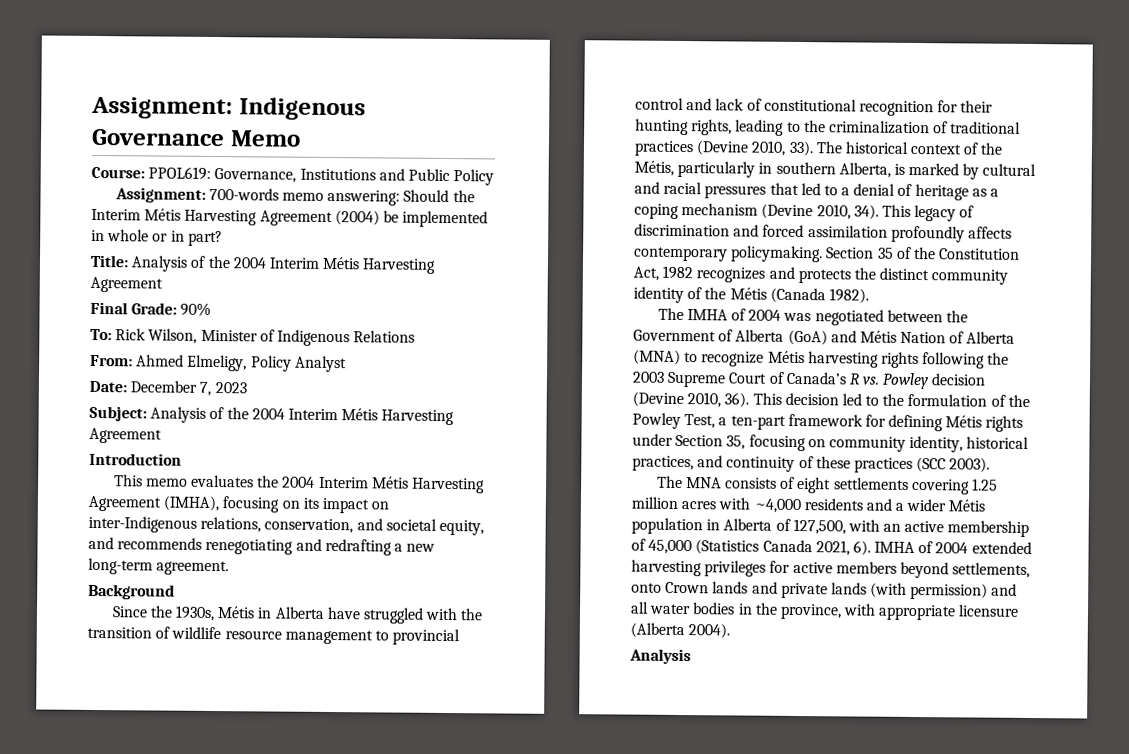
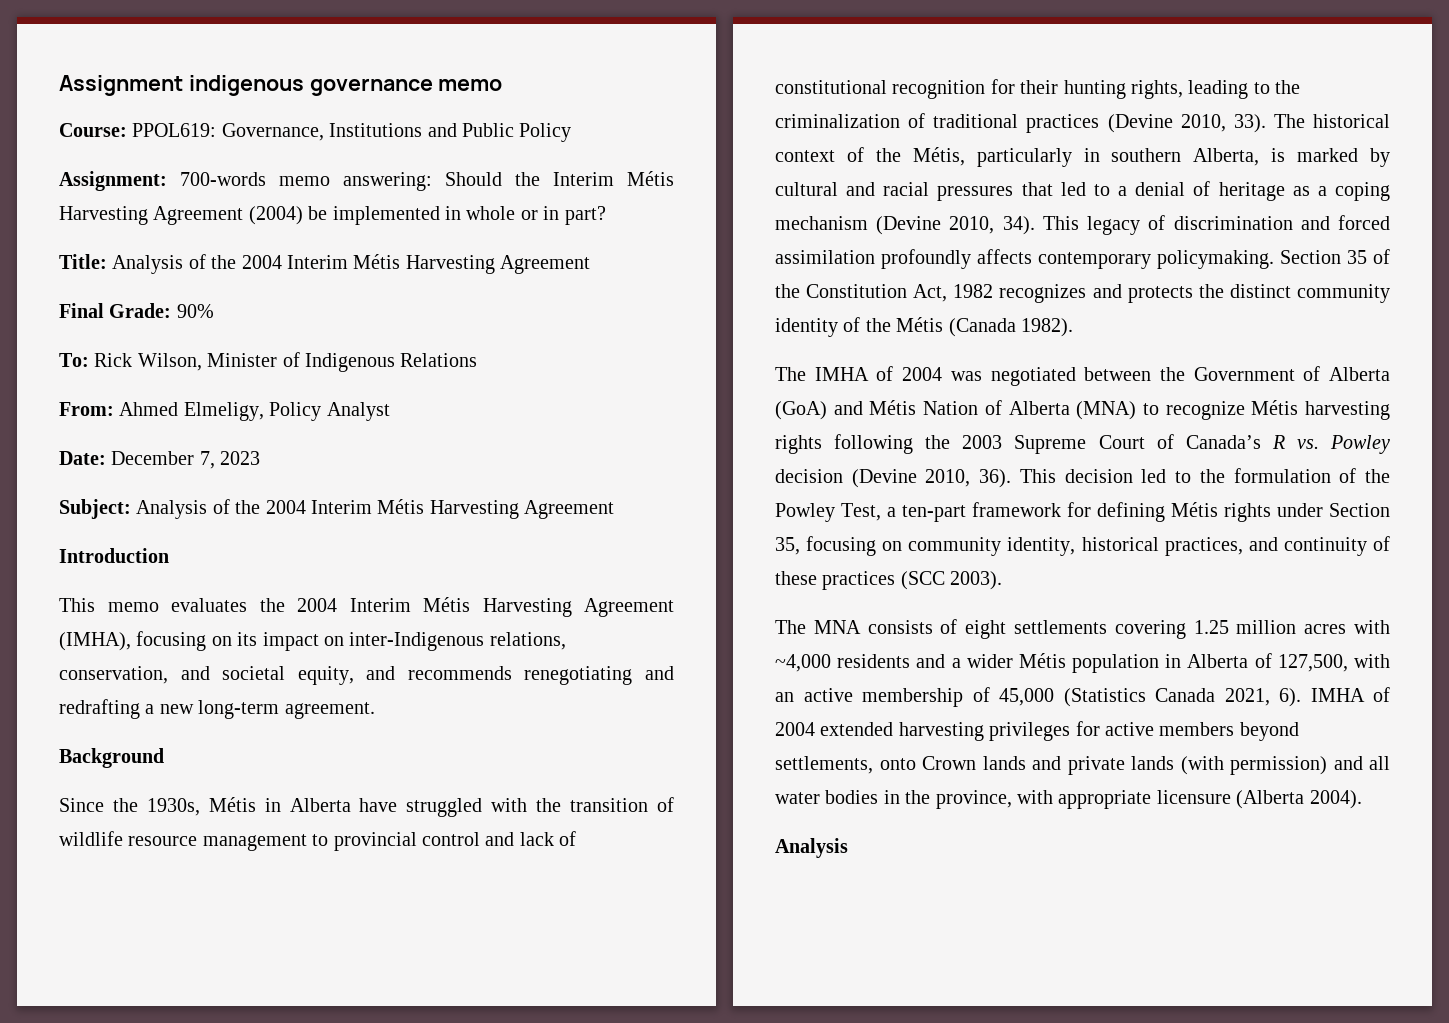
[91,96,366,121] [91,128,301,147] Assignment: Indigenous Governance Memo -> [59,75,503,96] Assignment indigenous governance memo

